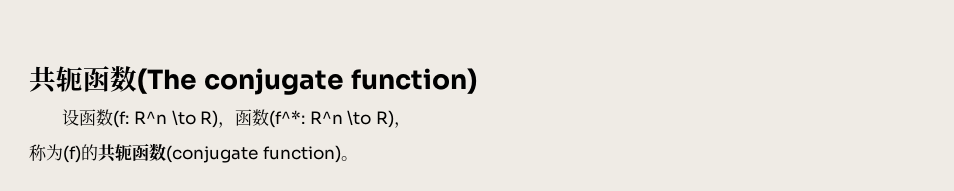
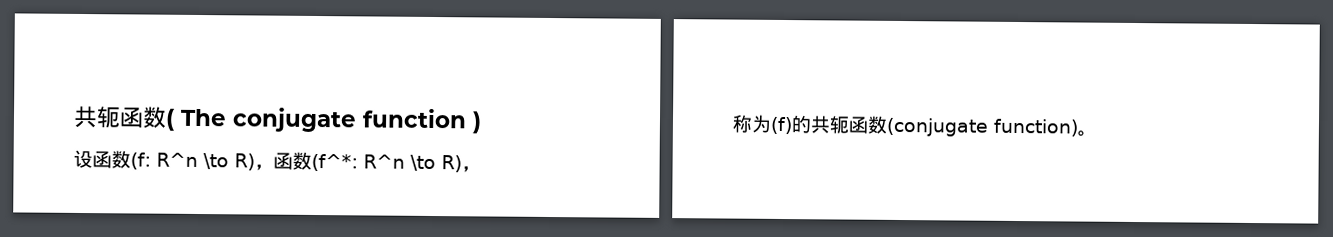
[29,66,478,95] 共轭函数(The conjugate function) -> [73,105,482,134] 共轭函数( The conjugate function )

